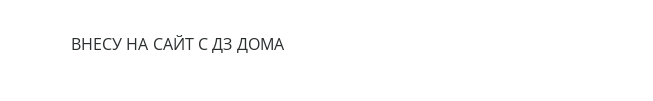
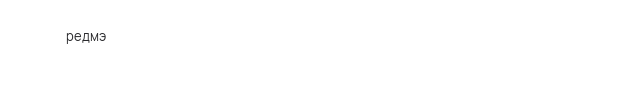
[71,35,285,53] ВНЕСУ НА САЙТ С ДЗ ДОМА -> [66,33,106,44] редмэ

